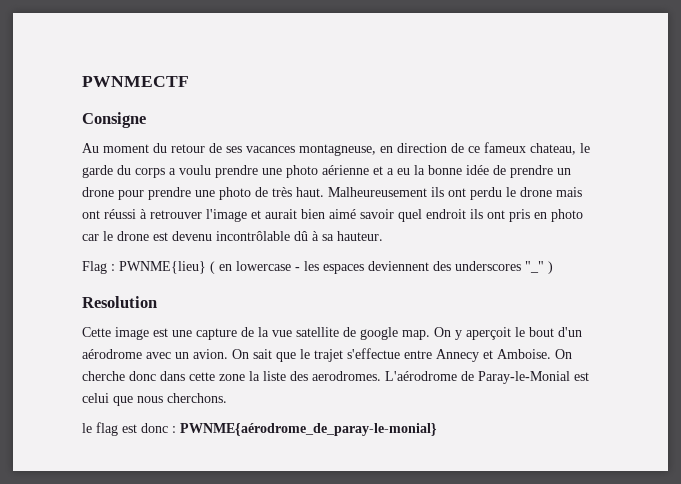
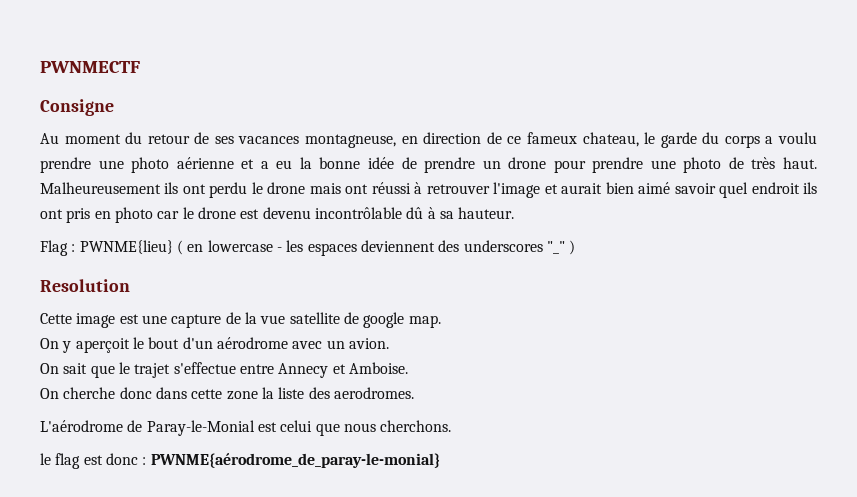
(430, 335) none -> (441, 321) //
(228, 354) none -> (389, 343) //
(551, 354) none -> (408, 368) //
(381, 376) none -> (414, 393) //

